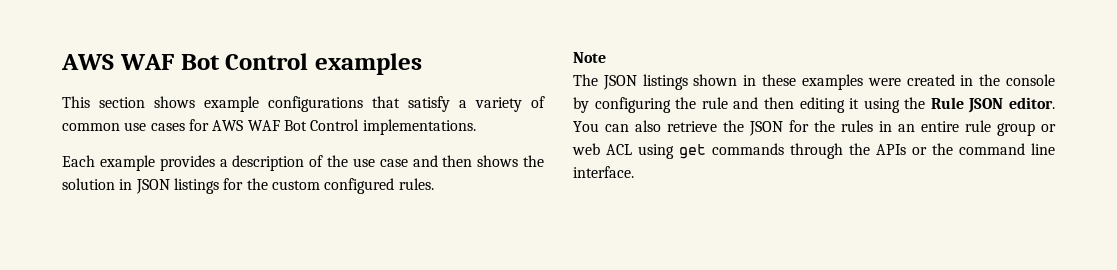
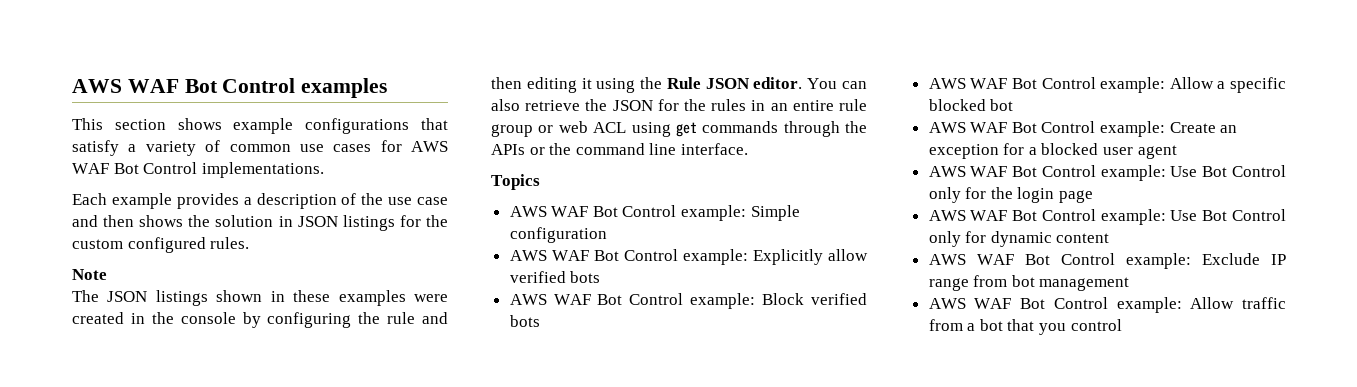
(634, 172) none -> [491,174,540,190] [509,205,800,221] [509,227,607,243] [509,249,868,265] [509,271,601,283] [509,293,867,309] [509,315,540,327] [928,77,1286,93] [928,99,1014,111] [928,121,1238,137] [928,143,1177,159] [928,165,1286,181] [928,187,1094,203] [928,209,1286,225] [928,231,1110,247] [928,253,1286,269] [928,275,1130,291] [928,297,1286,313] [928,319,1122,335] // Topics // AWS WAF Bot Control example: Simple configuration // AWS WAF Bot Control example: Explicitly allow verified bots // AWS WAF Bot Control example: Block verified bots // AWS WAF Bot Control example: Allow a specific blocked bot // AWS WAF Bot Control example: Create an exception for a blocked user agent // AWS WAF Bot Control example: Use Bot Control only for the login page // AWS WAF Bot Control example: Use Bot Control only for dynamic content // AWS WAF Bot Control example: Exclude IP range from bot management // AWS WAF Bot Control example: Allow traffic from a bot that you control

